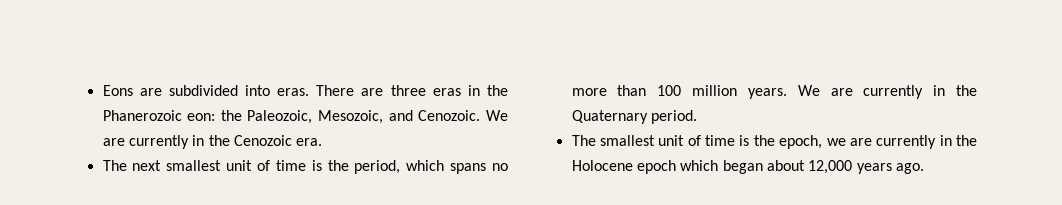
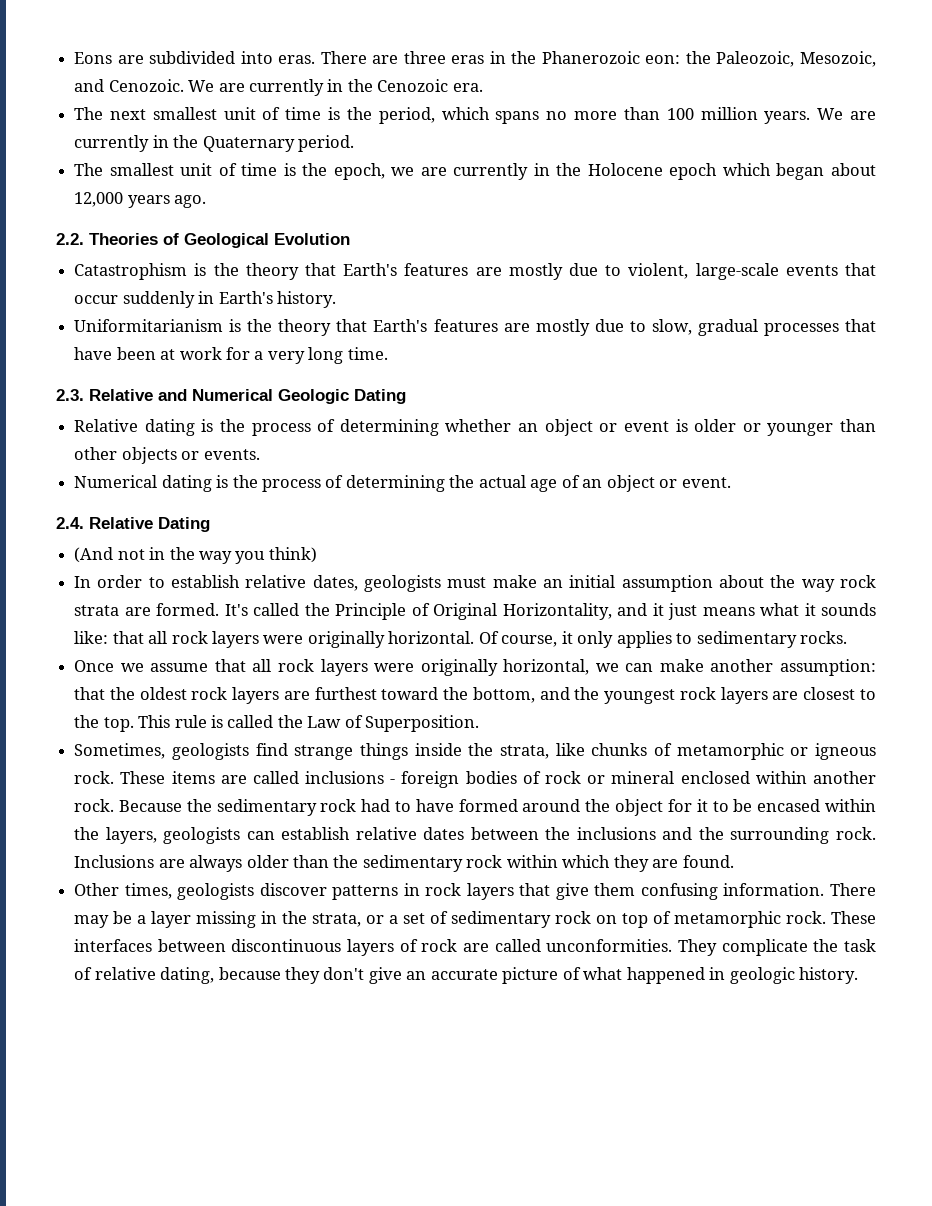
(924, 168) none -> [56,233,350,248] [74,263,876,280] [74,291,336,308] [74,319,877,336] [74,347,388,364] [56,389,406,404] [74,419,877,436] [74,447,260,464] [74,475,731,492] [56,517,210,532] [74,547,317,564] [74,575,877,592] [74,603,877,620] [74,631,847,648] [74,659,877,676] [74,687,876,704] [74,715,480,732] [74,743,876,760] [74,771,877,788] [74,799,877,816] [74,827,876,844] [74,855,734,872] [74,883,876,900] [74,911,876,928] [74,939,876,956] [74,967,858,984] // 2.2. Theories of Geological Evolution // Catastrophism is the theory that Earth's features are mostly due to violent, large-scale events that occur suddenly in Earth's history. // Uniformitarianism is the theory that Earth's features are mostly due to slow, gradual processes that have been at work for a very long time. // 2.3. Relative and Numerical Geologic Dating // Relative dating is the process of determining whether an object or event is older or younger than other objects or events. // Numerical dating is the process of determining the actual age of an object or event. // 2.4. Relative Dating // (And not in the way you think) // In order to establish relative dates, geologists must make an initial assumption about the way rock strata are formed. It's called the Principle of Original Horizontality, and it just means what it sounds like: that all rock layers were originally horizontal. Of course, it only applies to sedimentary rocks. // Once we assume that all rock layers were originally horizontal, we can make another assumption: that the oldest rock layers are furthest toward the bottom, and the youngest rock layers are closest to the top. This rule is called the Law of Superposition. // Sometimes, geologists find strange things inside the strata, like chunks of metamorphic or igneous rock. These items are called inclusions - foreign bodies of rock or mineral enclosed within another rock. Because the sedimentary rock had to have formed around the object for it to be encased within the layers, geologists can establish relative dates between the inclusions and the surrounding rock. Inclusions are always older than the sedimentary rock within which they are found. // Other times, geologists discover patterns in rock layers that give them confusing information. There may be a layer missing in the strata, or a set of sedimentary rock on top of metamorphic rock. These interfaces between discontinuous layers of rock are called unconformities. They complicate the task of relative dating, because they don't give an accurate picture of what happened in geologic history.

